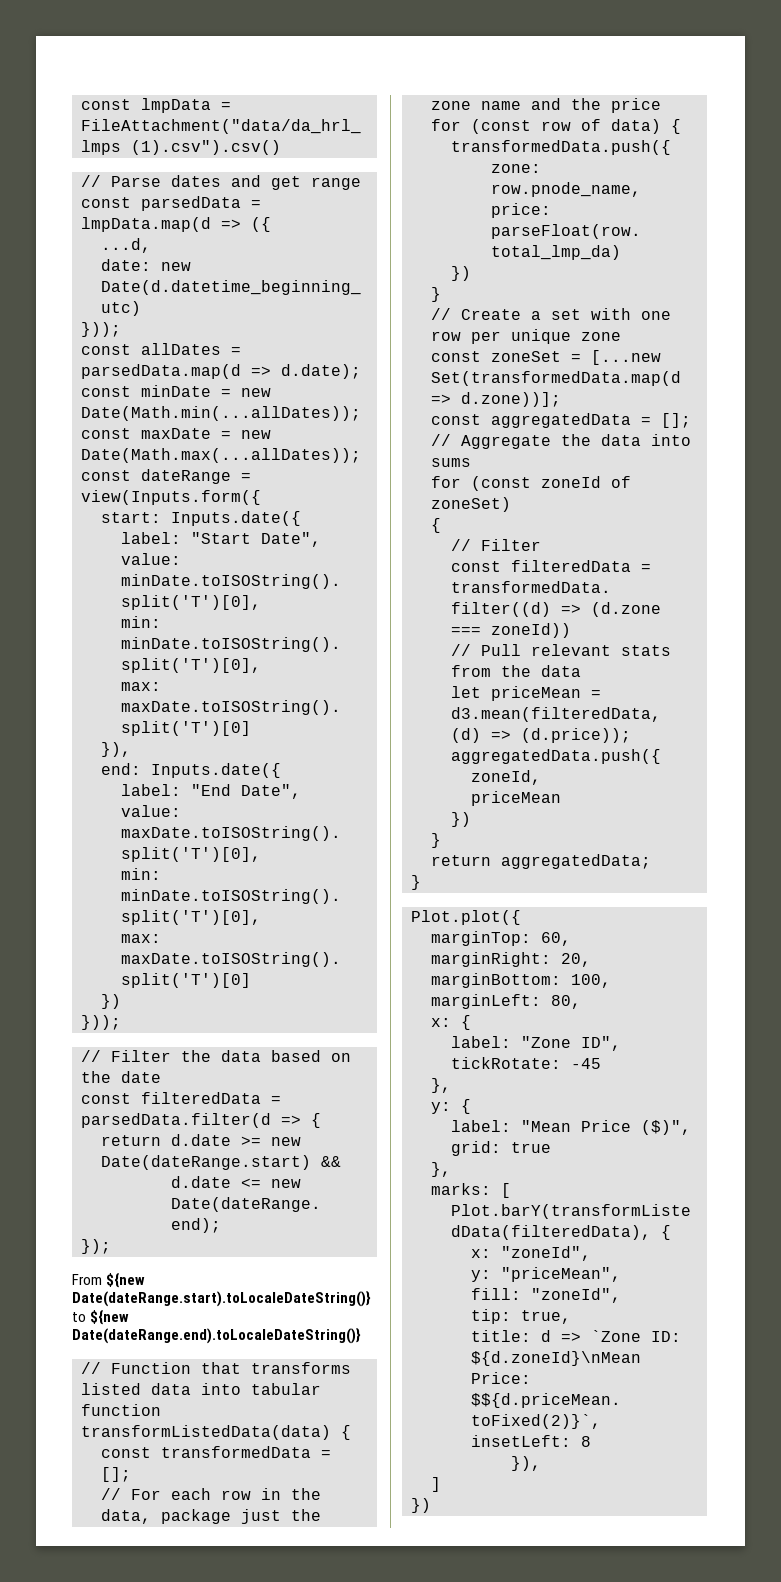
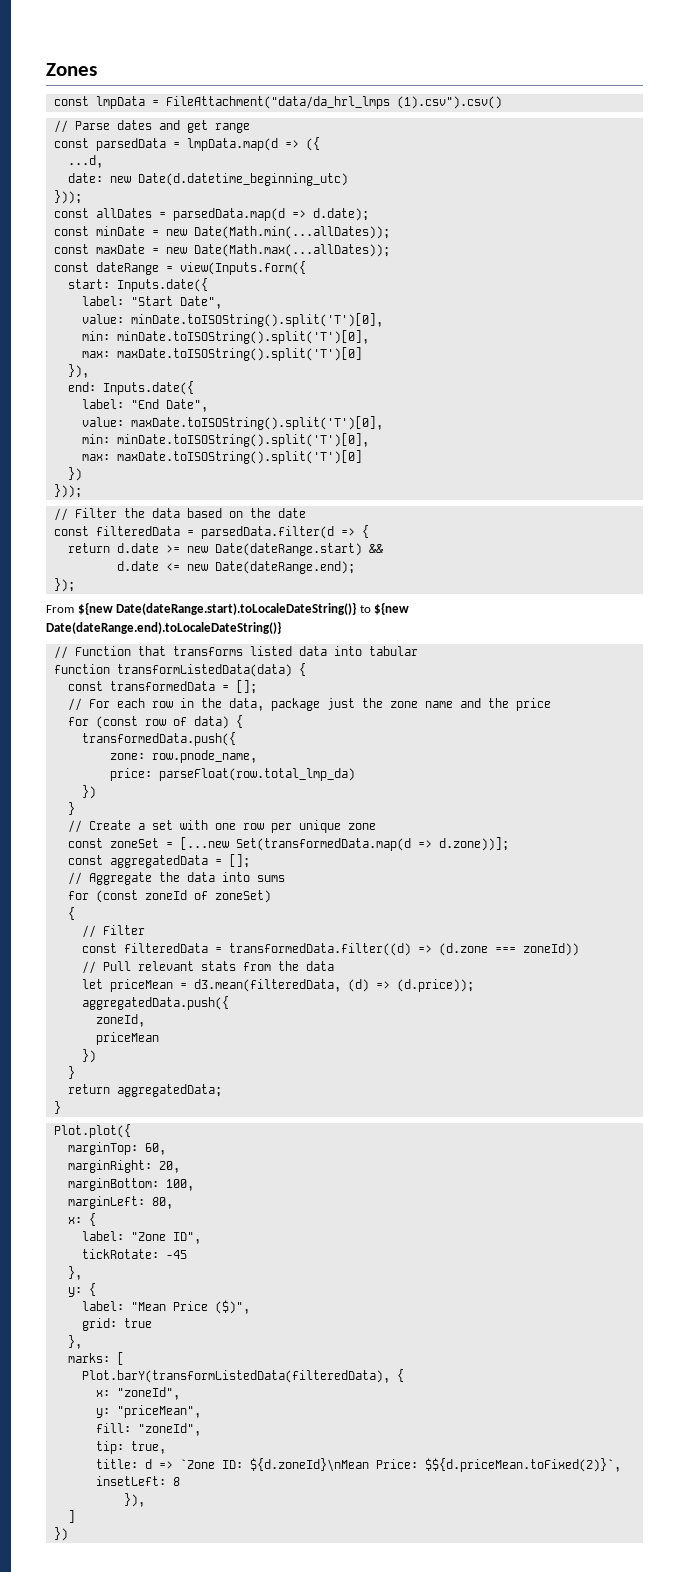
(81, 104) none -> [46,63,97,76] Zones //

